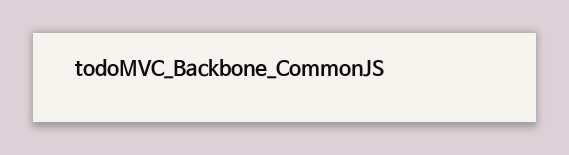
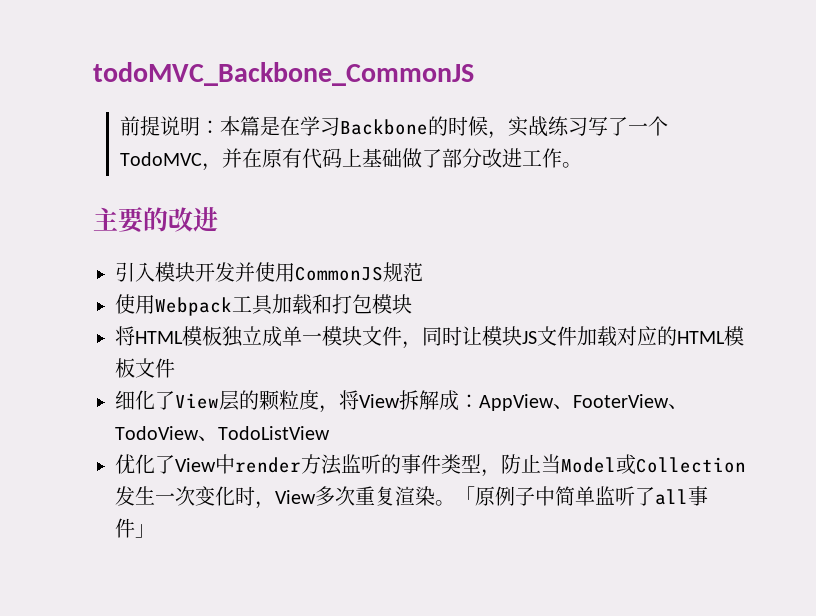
(384, 69) none -> [119,116,668,139] [119,148,582,171] [93,207,218,233] [115,262,423,282] [115,294,412,316] [115,326,744,349] [115,358,175,378] [115,389,688,413] [115,426,330,441] [115,454,746,477] [115,486,708,509] [115,518,155,538] // 前提说明：本篇是在学习Backbone的时候，实战练习写了一个TodoMVC，并在原有代码上基础做了部分改进工作。 // 主要的改进 // 引入模块开发并使用CommonJS规范 // 使用Webpack工具加载和打包模块 // 将HTML模板独立成单一模块文件，同时让模块JS文件加载对应的HTML模板文件 // 细化了View层的颗粒度，将View拆解成：AppView、FooterView、TodoView、TodoListView // 优化了View中render方法监听的事件类型，防止当Model或Collection发生一次变化时，View多次重复渲染。「原例子中简单监听了all事件」

